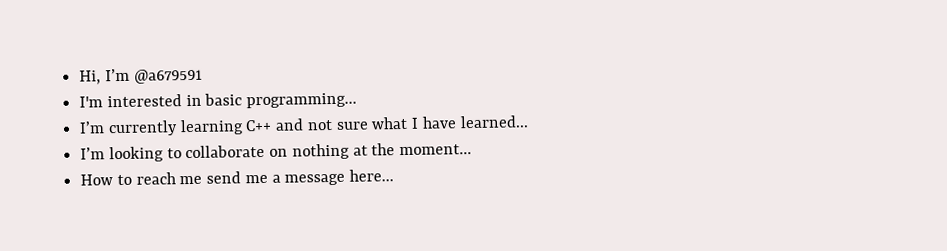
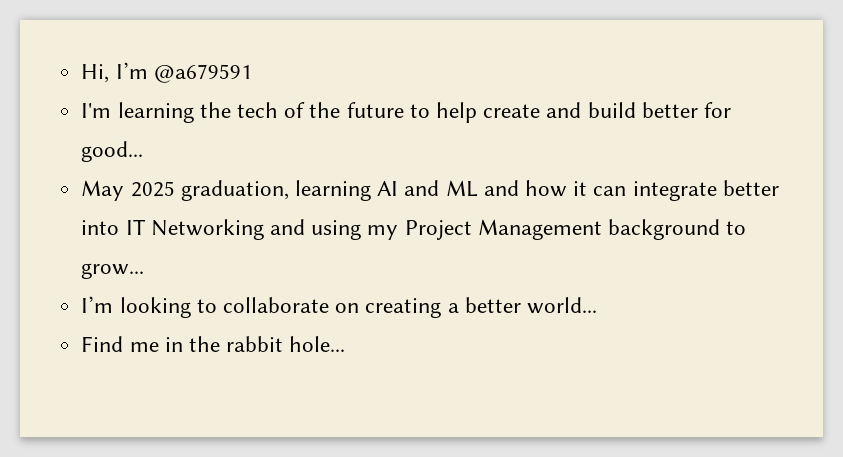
[106,92,358,109] [79,115,529,137] interested in basic programming... // I’m currently learning C++ and not sure what I have learned... -> [117,102,732,123] [81,141,144,162] [81,180,779,201] [81,219,747,240] [81,263,145,279] learning the tech of the future to help create and build better for good... // May 2025 graduation, learning AI and ML and how it can integrate better into IT Networking and using my Project Management background to grow...
[291,143,473,160] [80,169,395,186] nothing at the moment... // How to reach me send me a message here... -> [365,297,597,318] [81,336,346,352] creating a better world... // Find me in the rabbit hole...

